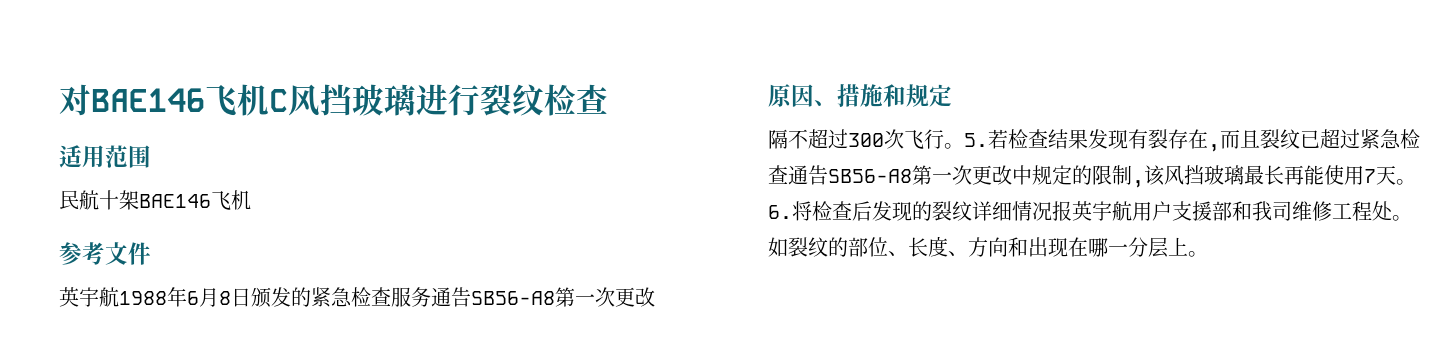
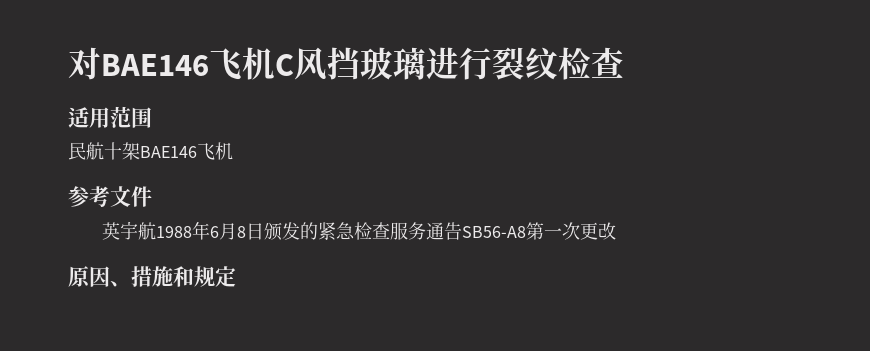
[768,129,1420,152] [768,165,1416,188] [768,201,1412,221] [768,236,1208,258] // 隔不超过300次飞行。5.若检查结果发现有裂存在,而且裂纹已超过紧急检查通告SB56-A8第一次更改中规定的限制,该风挡玻璃最长再能使用7天。6.将检查后发现的裂纹详细情况报英宇航用户支援部和我司维修工程处。如裂纹的部位、长度、方向和出现在哪一分层上。 -> (236, 276) none

